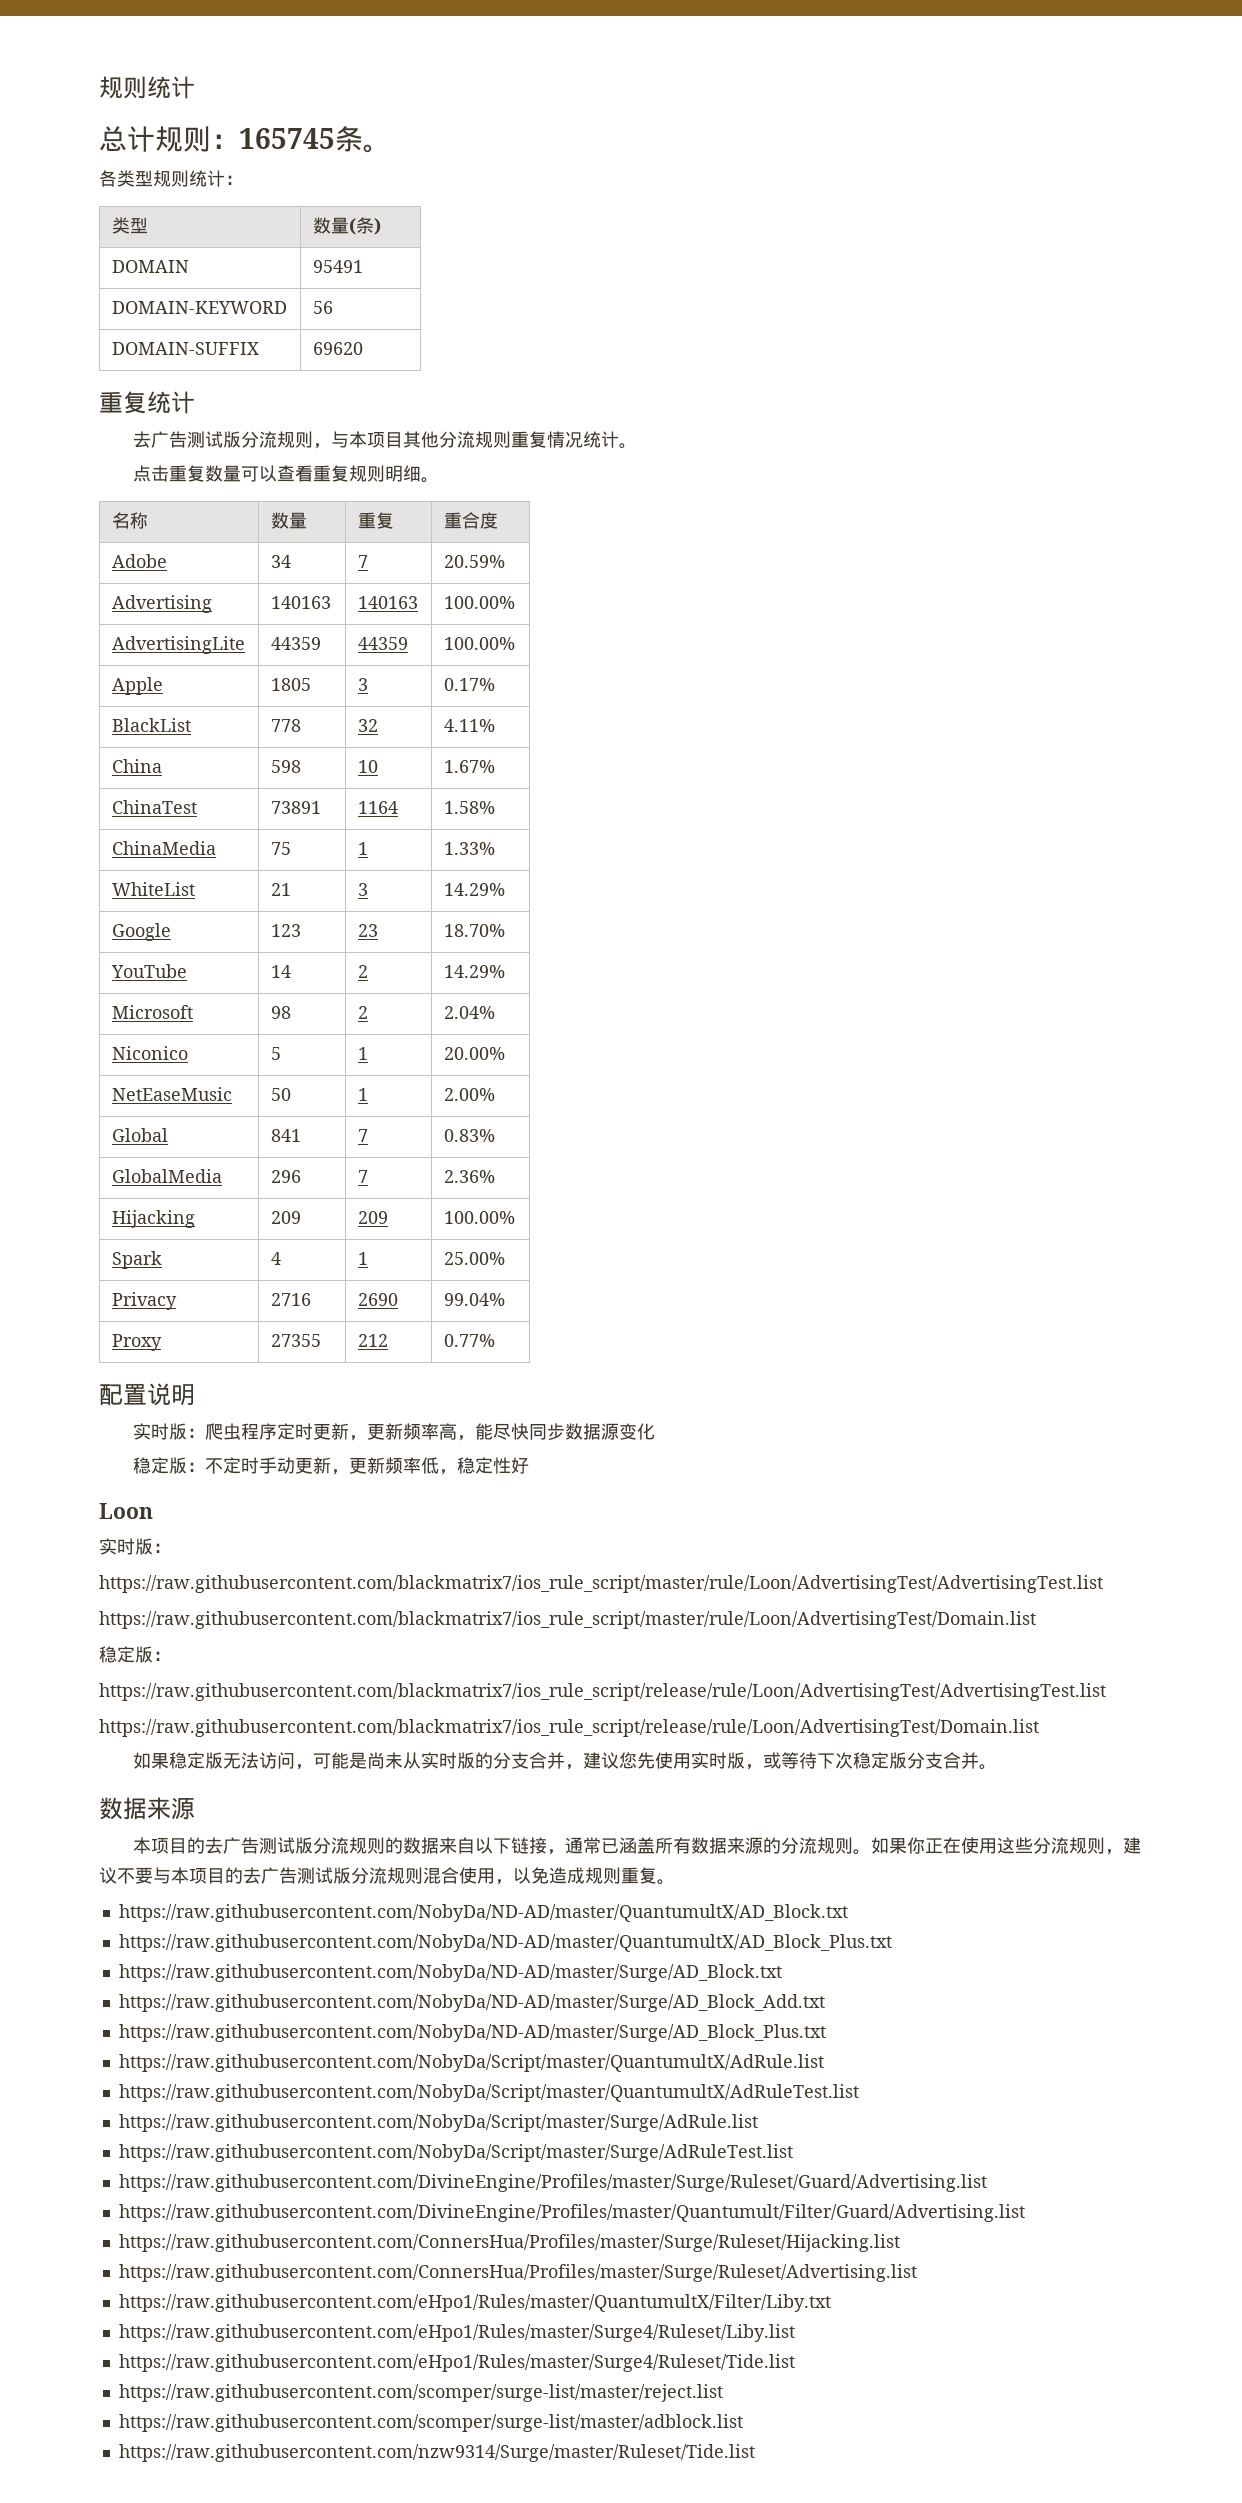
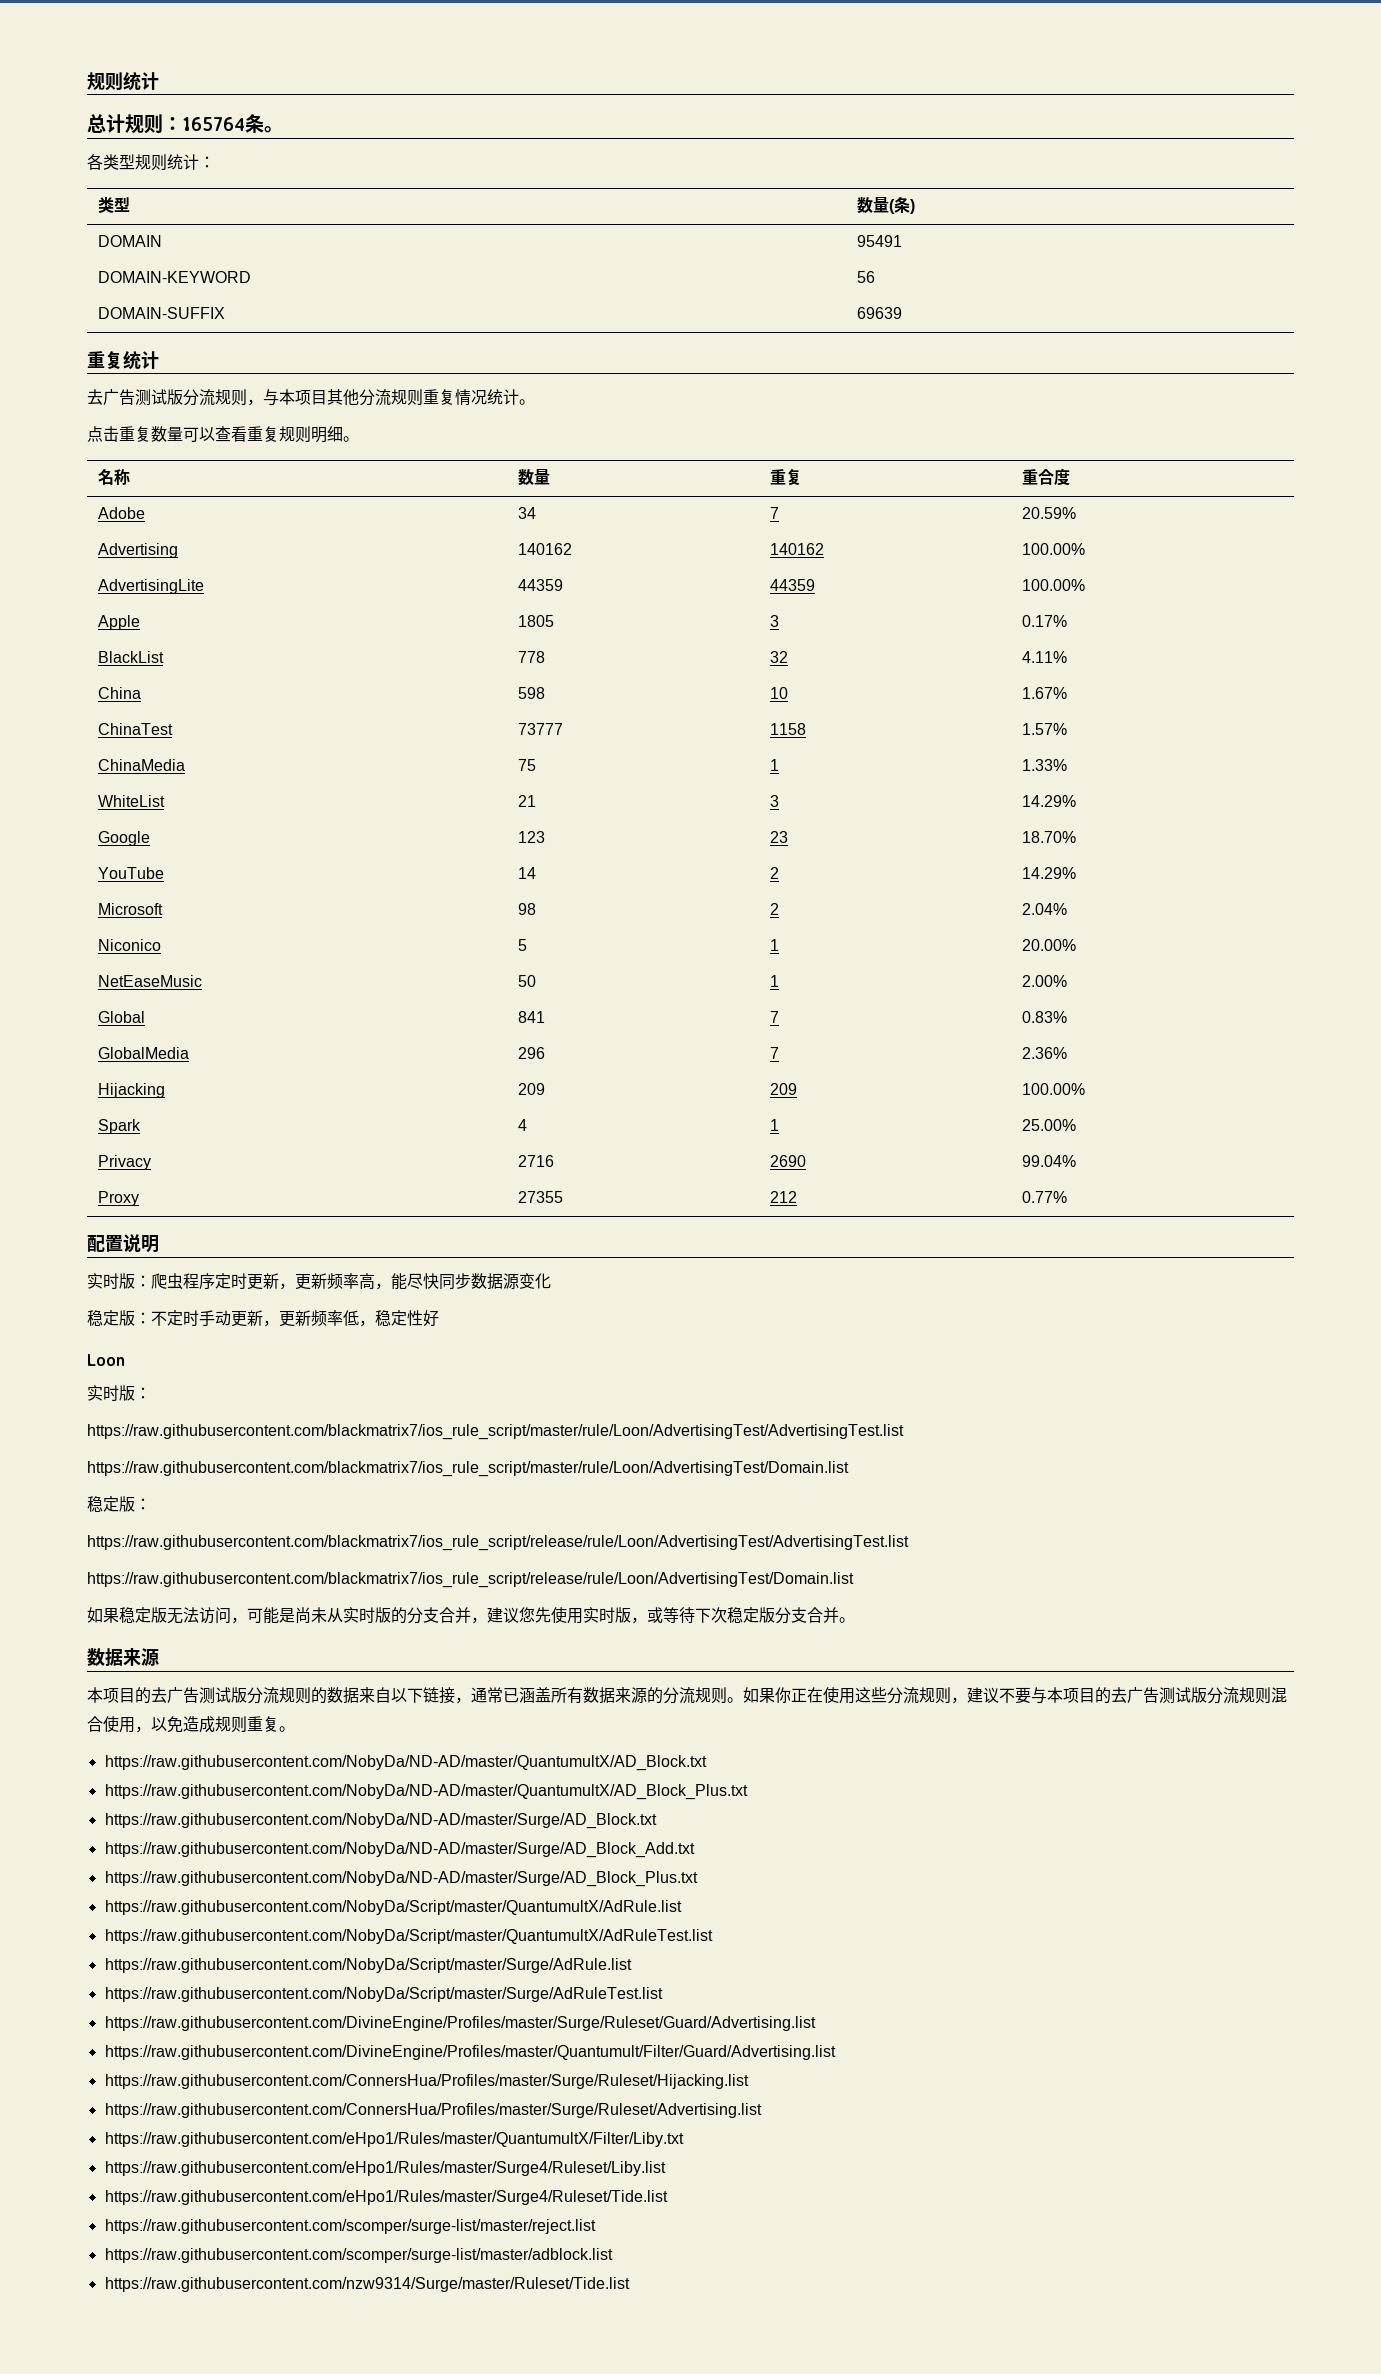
[239,128,335,149] 165745 -> [182,117,245,131] 165764
[312,342,363,355] 69620 -> [857,307,903,319] 69639
[270,596,331,609] [357,596,418,609] 140163 | 140163 -> [518,543,573,555] [770,543,825,555] 140162 | 140162
[270,801,321,814] [357,801,398,814] [443,801,495,814] 73891 | 1164 | 1.58% -> [518,723,564,735] [770,723,807,735] [1022,723,1068,735] 73777 | 1158 | 1.57%

